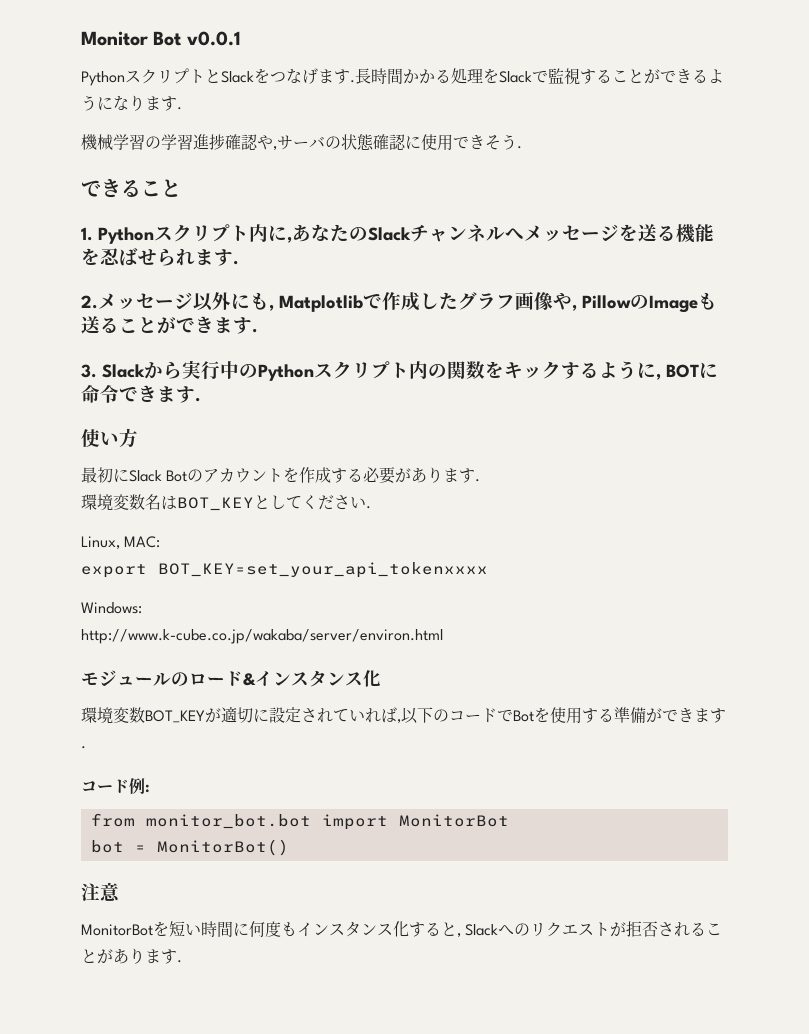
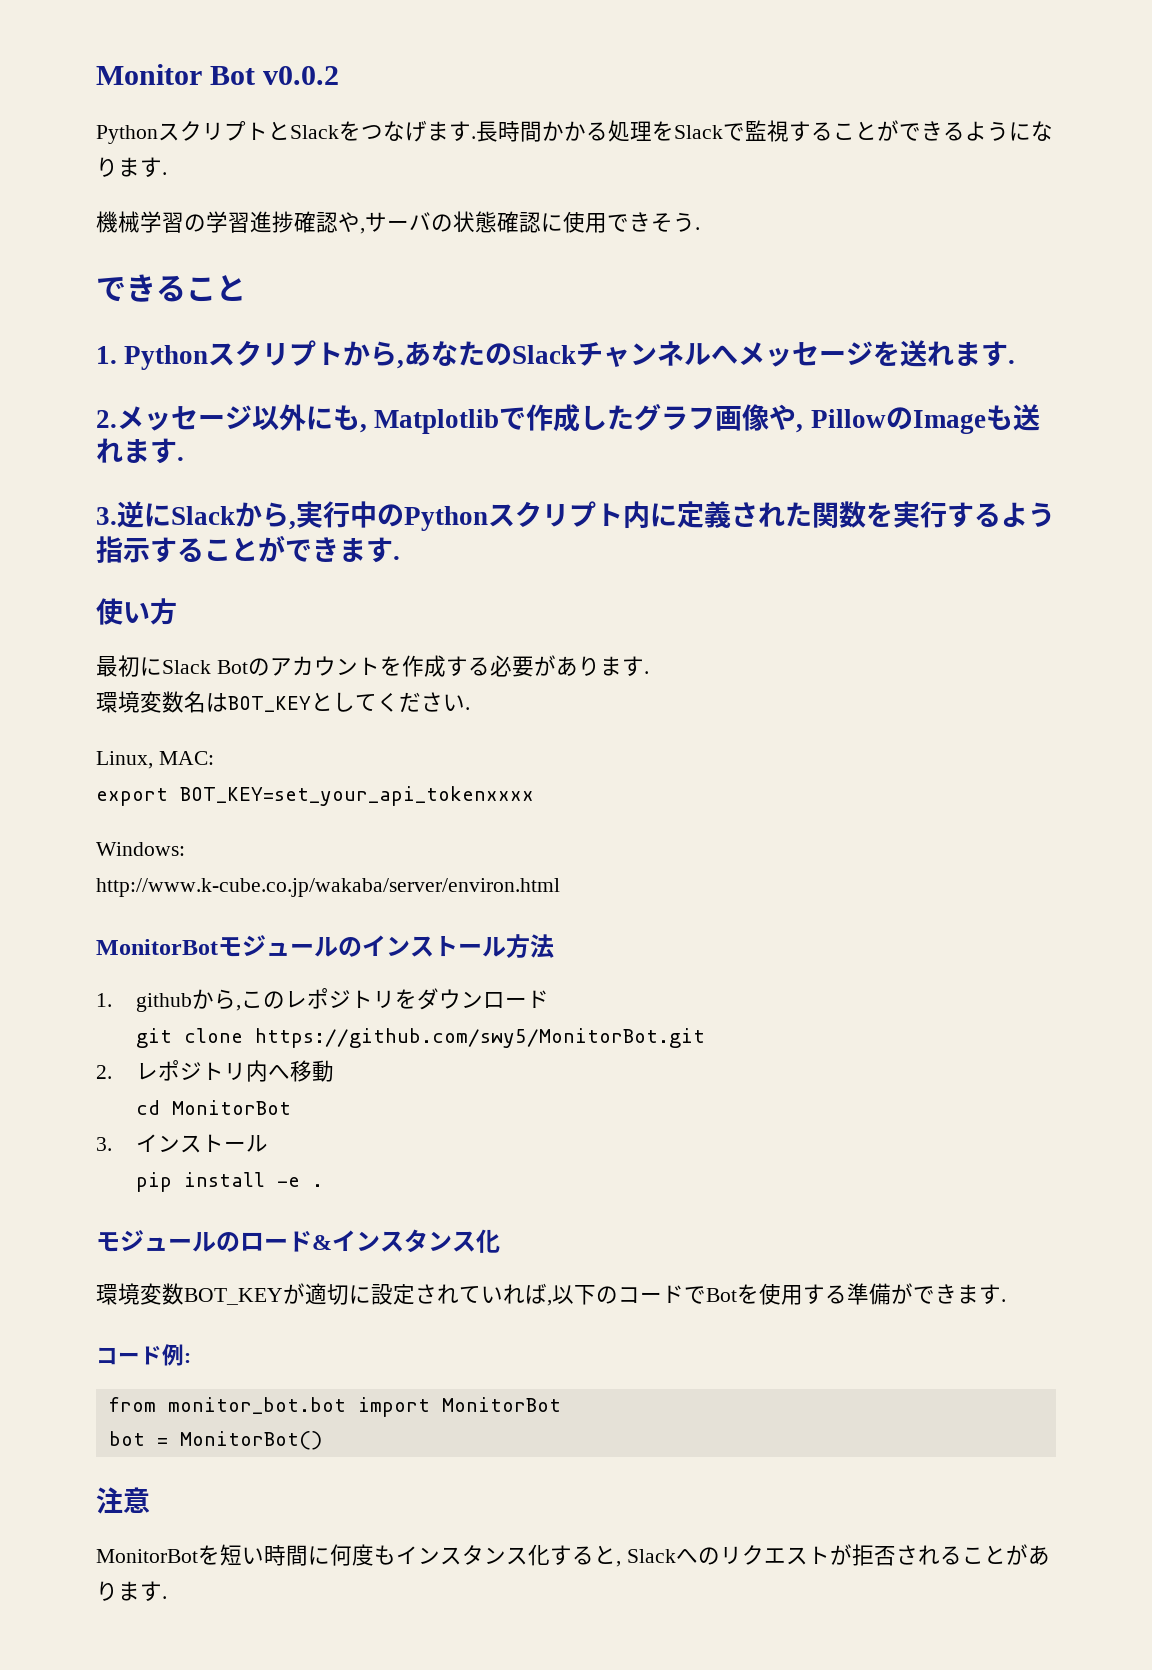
[186,31,241,46] v0.0.1 -> [263,66,340,85] v0.0.2
[249,224,287,242] 内に -> [343,341,398,367] から
[657,224,714,243] [81,248,176,266] る機能を忍ばせら -> (928, 353) none
[100,316,214,334] ることができ -> [96,438,123,463] れ
(97, 371) none -> [117,501,171,528] 逆に
(182, 370) none -> [289,521,296,530] ,
[428,361,718,380] [81,384,119,403] の関数をキックするように, BOTに命令 -> [650,501,1055,528] [96,535,285,563] に定義された関数を実行するよう指示することが
(443, 636) none -> [96,934,554,958] [96,988,550,1012] [136,1028,706,1048] [96,1060,335,1082] [136,1100,292,1115] [96,1134,269,1153] [136,1172,324,1192] // MonitorBotモジュールのインストール方法 // 1. githubから,このレポジトリをダウンロード // git clone https://github.com/swy5/MonitorBot.git // 2.レポジトリ内へ移動 // cd MonitorBot // 3.インストール // pip install -e .

